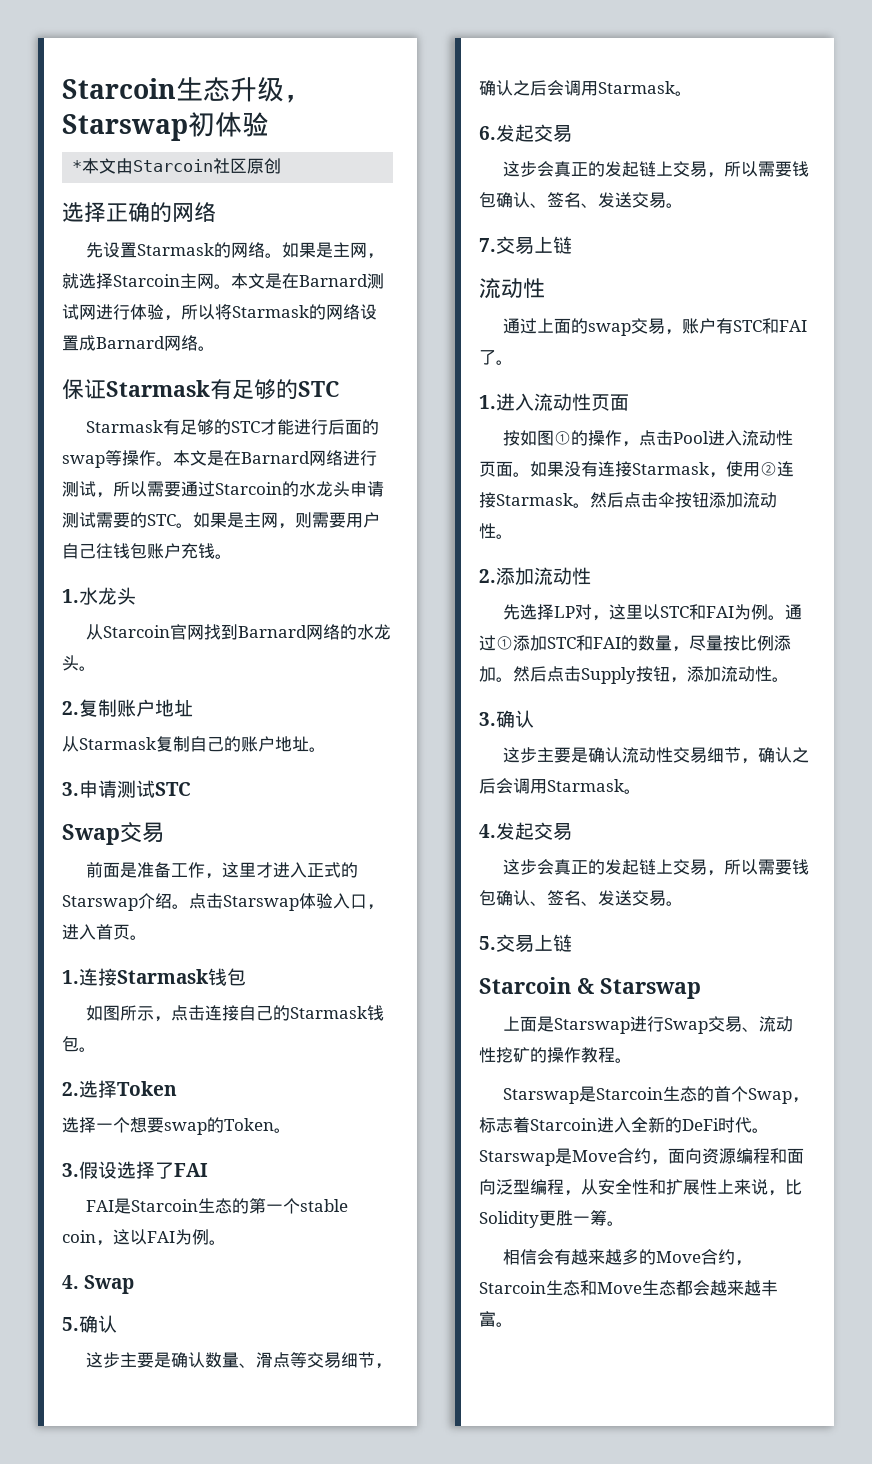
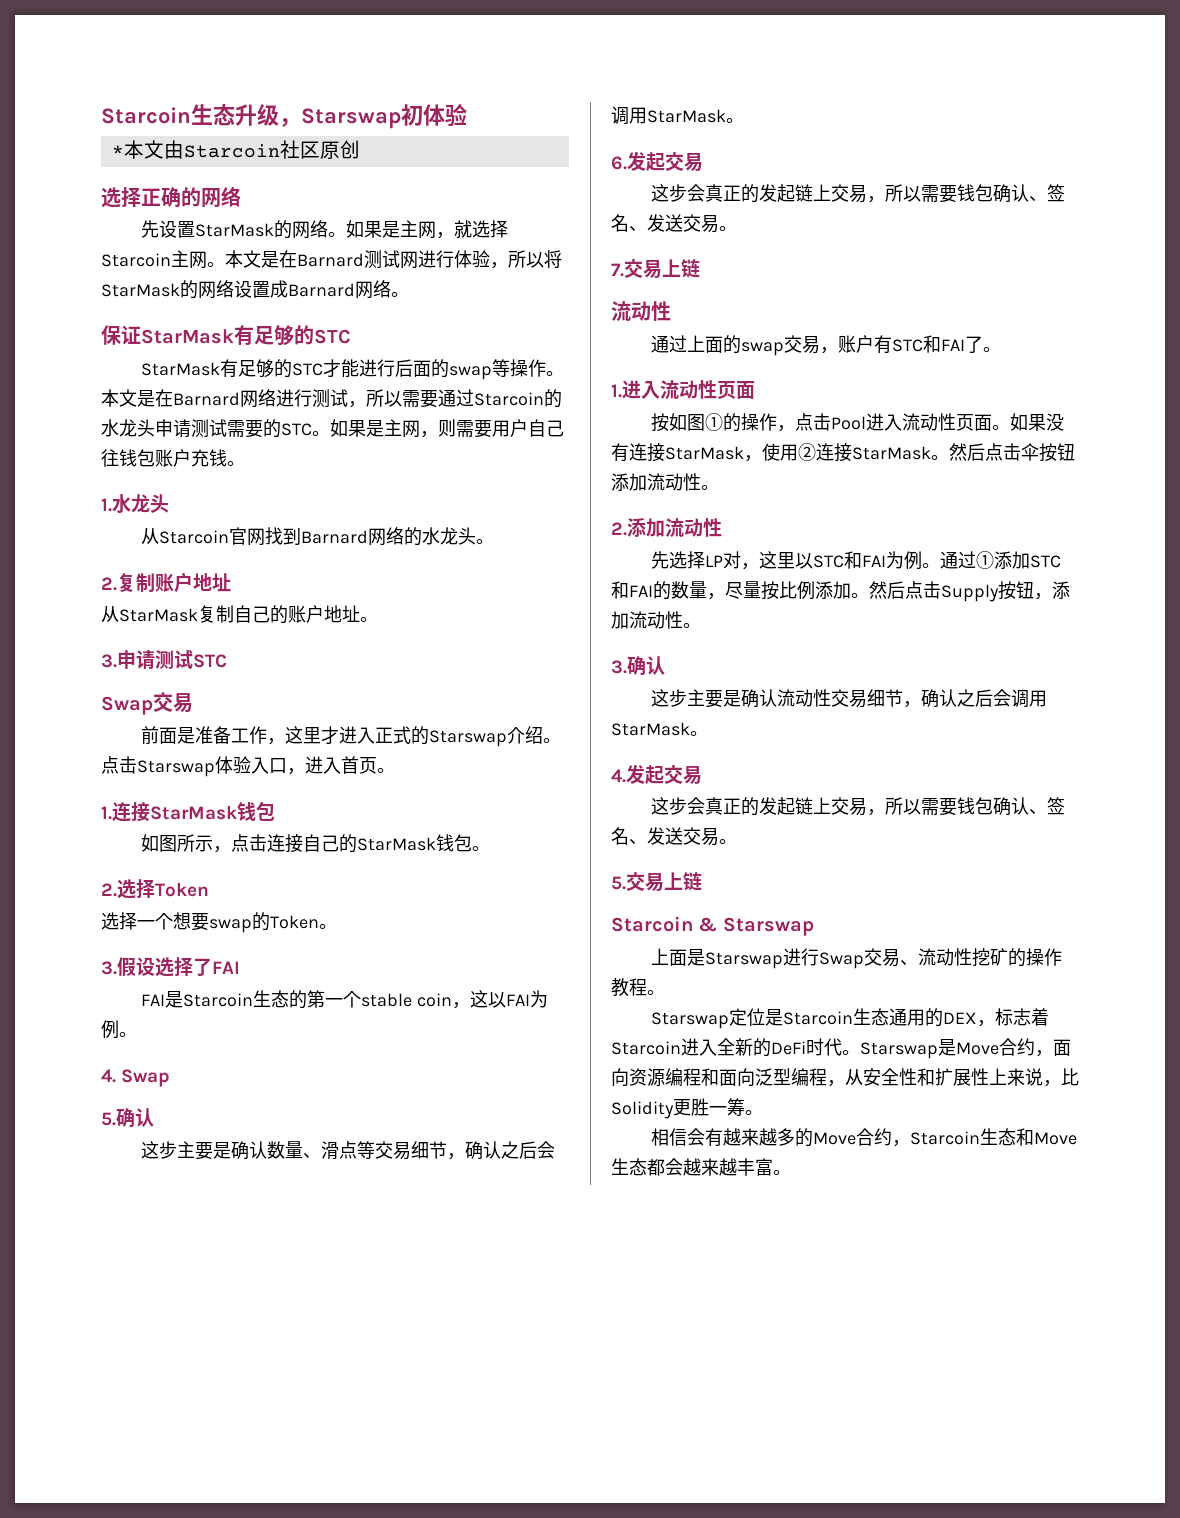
[137,243,215,256] Starmask -> [195,223,275,237] StarMask
[232,305,309,318] Starmask -> [101,283,180,297] StarMask
[106,380,210,397] Starmask -> [141,329,234,344] StarMask
[86,420,164,433] Starmask -> [141,362,221,376] StarMask
[79,737,156,750] Starmask -> [119,608,198,622] StarMask
[117,969,209,984] Starmask -> [150,805,237,820] StarMask
[290,1006,368,1019] Starmask -> [357,837,437,851] StarMask
[598,81,675,94] Starmask -> [647,109,726,123] StarMask
[632,462,709,475] Starmask -> [665,446,744,460] StarMask
[496,493,573,506] Starmask -> [852,446,931,460] StarMask
[547,779,624,792] Starmask -> [611,722,690,736] StarMask
[579,1086,793,1104] 是Starcoin生态的首个Swap -> [729,1008,978,1027] 定位是Starcoin生态通用的DEX

